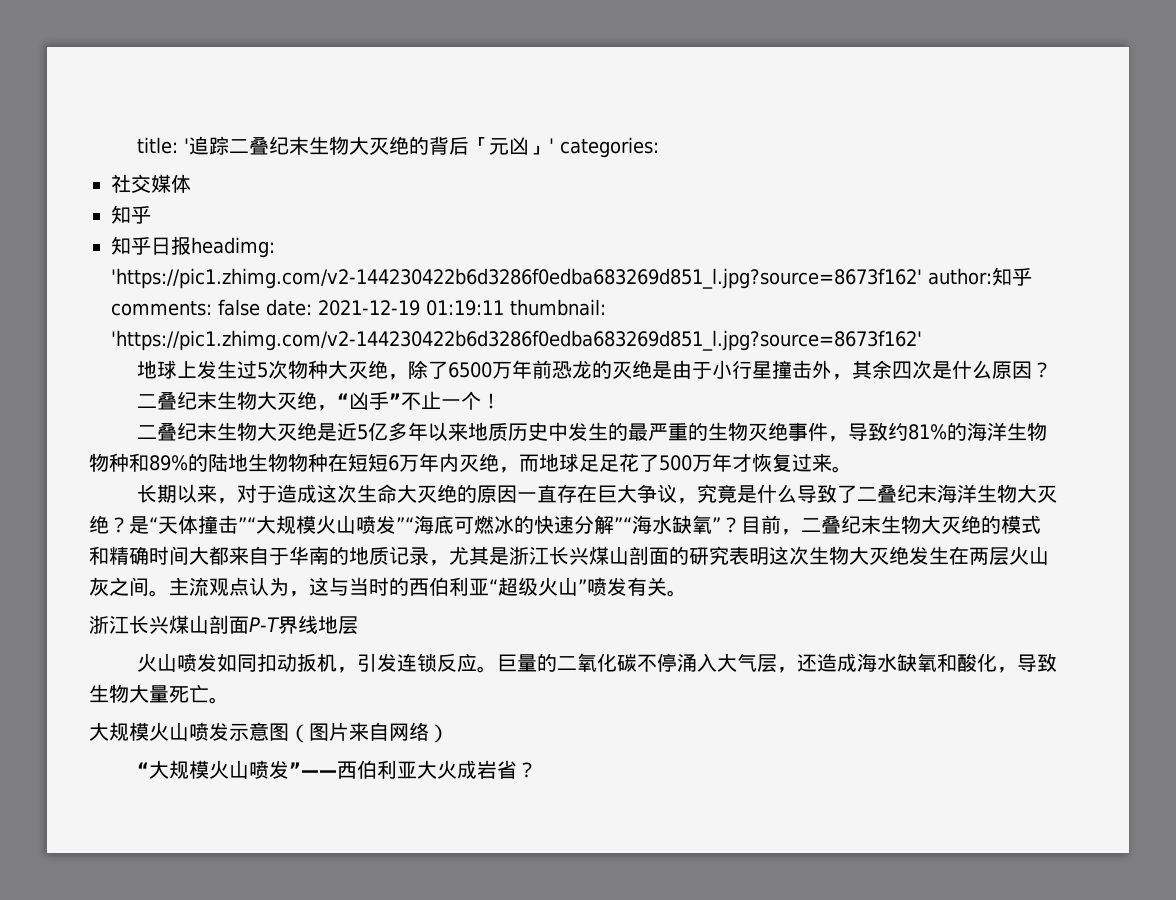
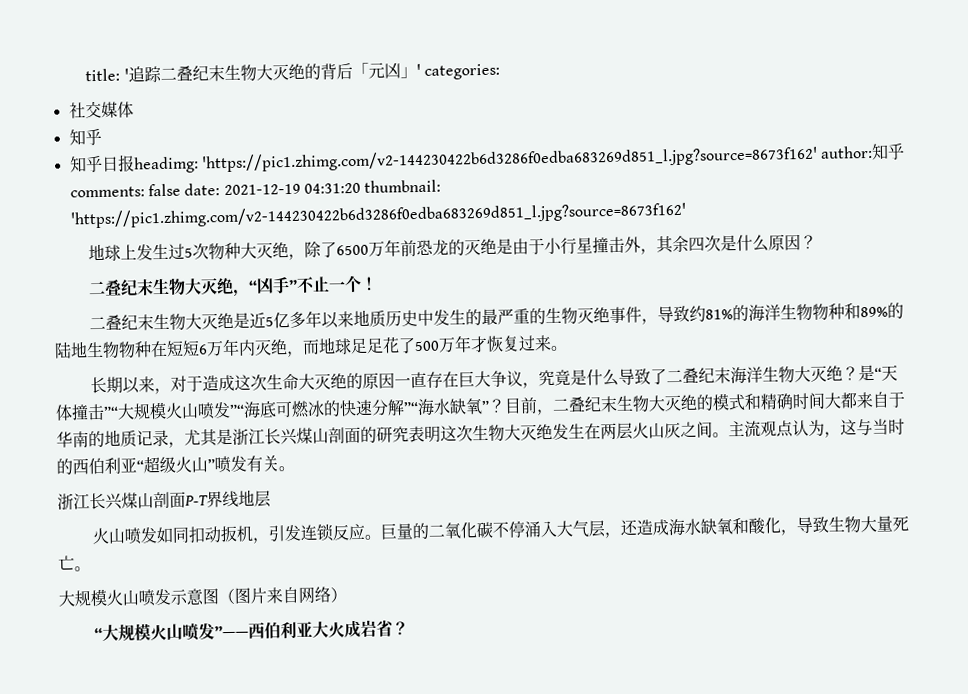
[426,300,504,316] 01:19:11 -> [303,182,361,194] 04:31:20

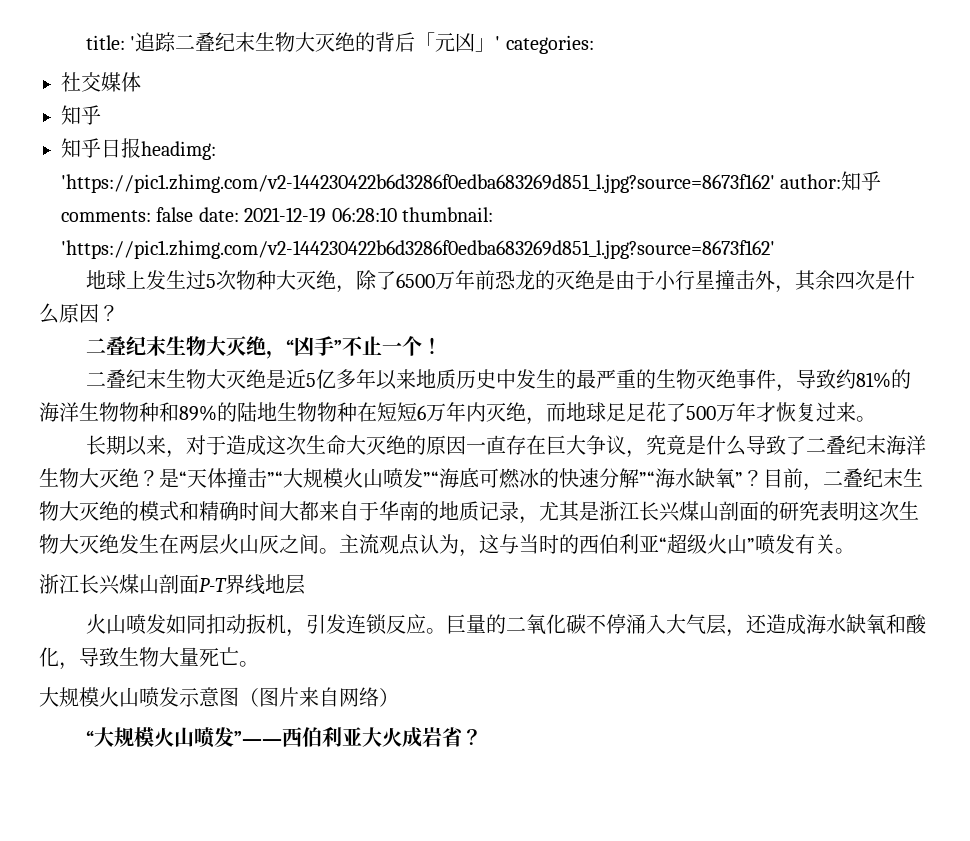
[303,182,361,194] 04:31:20 -> [331,207,397,222] 06:28:10

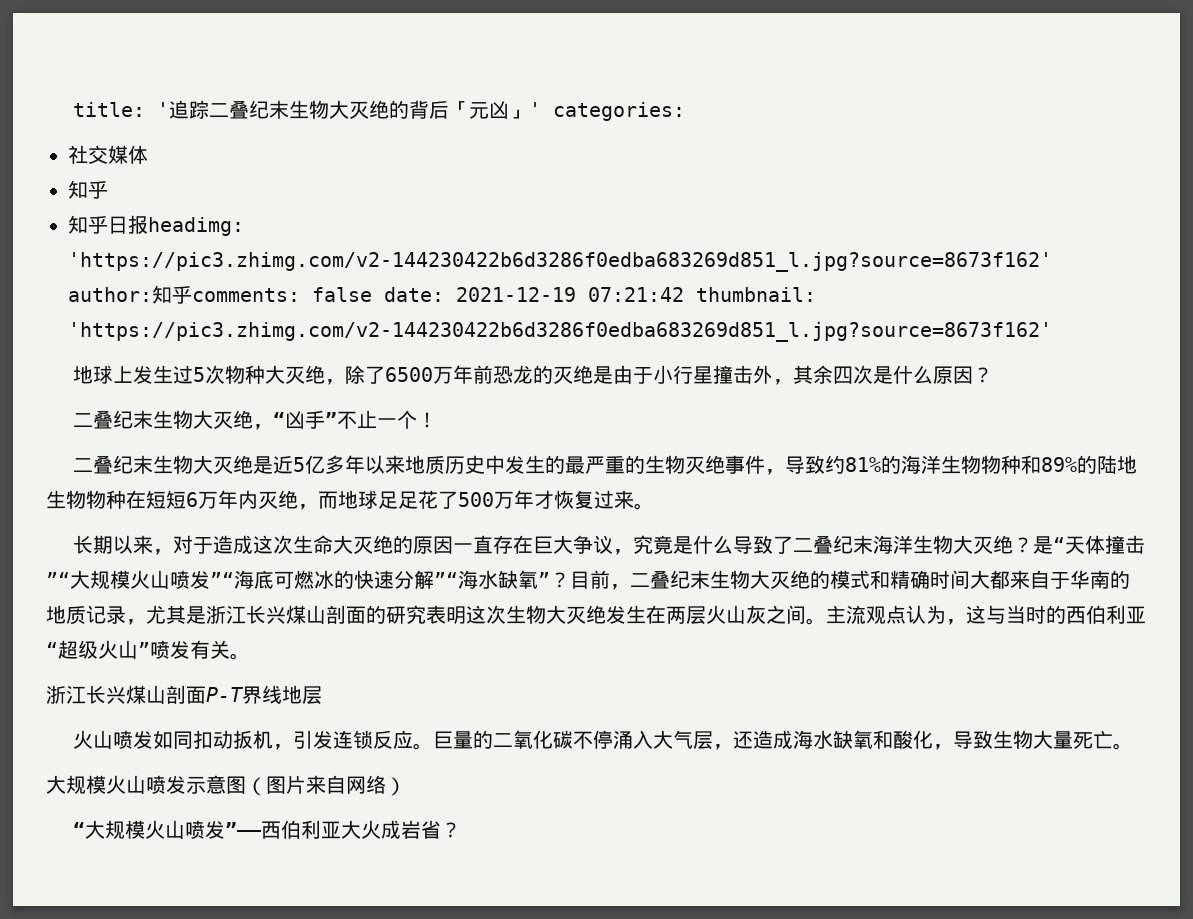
[61,174,775,193] 'https://pic1.zhimg.com/v2-144230422b6d3286f0edba683269d851_l.jpg?source=8673f162' -> [68,252,1052,272] 'https://pic3.zhimg.com/v2-144230422b6d3286f0edba683269d851_l.jpg?source=8673f162'
[331,207,493,222] [61,240,775,259] 06:28:10 thumbnail: 'https://pic1.zhimg.com/v2-144230422b6d3286f0edba683269d851_l.jpg?source=8673f162' -> [588,287,816,302] [68,322,1052,342] 07:21:42 thumbnail: 'https://pic3.zhimg.com/v2-144230422b6d3286f0edba683269d851_l.jpg?source=8673f162'

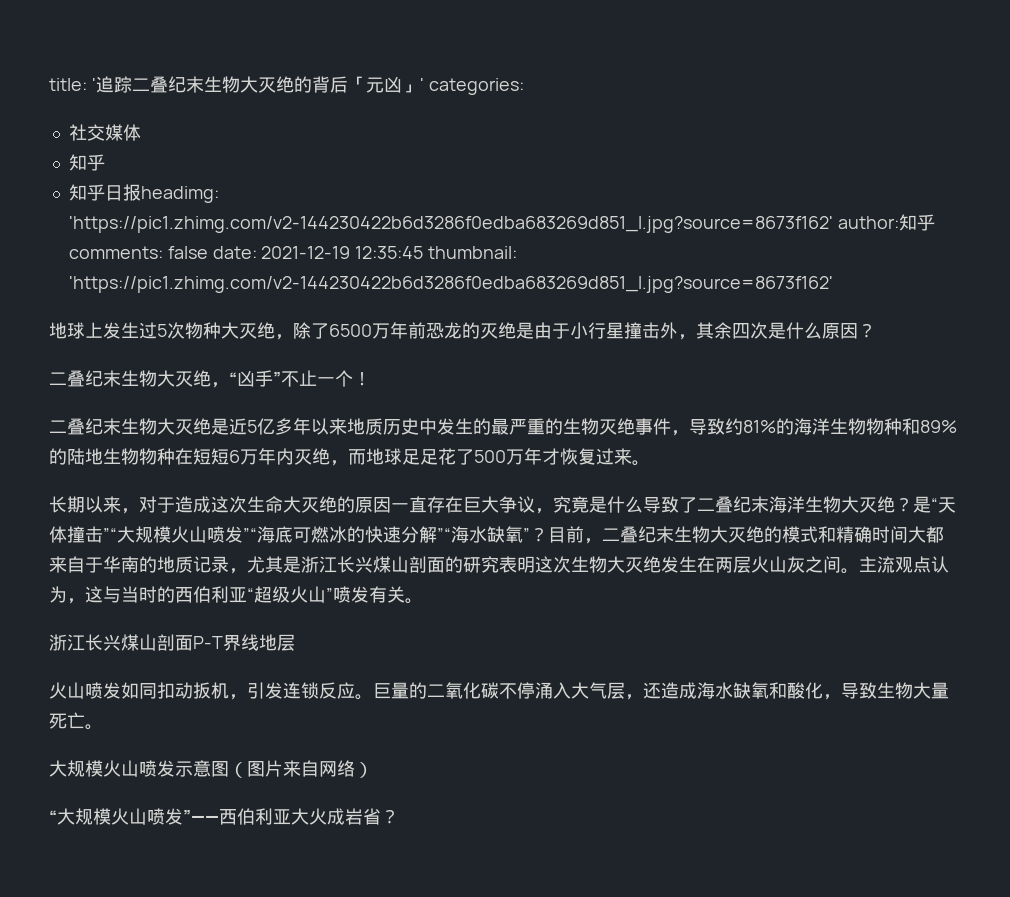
[68,252,1052,272] 'https://pic3.zhimg.com/v2-144230422b6d3286f0edba683269d851_l.jpg?source=8673f162' -> [68,216,833,233] 'https://pic1.zhimg.com/v2-144230422b6d3286f0edba683269d851_l.jpg?source=8673f162'
[588,287,816,302] [68,322,1052,342] 07:21:42 thumbnail: 'https://pic3.zhimg.com/v2-144230422b6d3286f0edba683269d851_l.jpg?source=8673f162' -> [355,246,518,259] [68,276,833,293] 12:35:45 thumbnail: 'https://pic1.zhimg.com/v2-144230422b6d3286f0edba683269d851_l.jpg?source=8673f162'

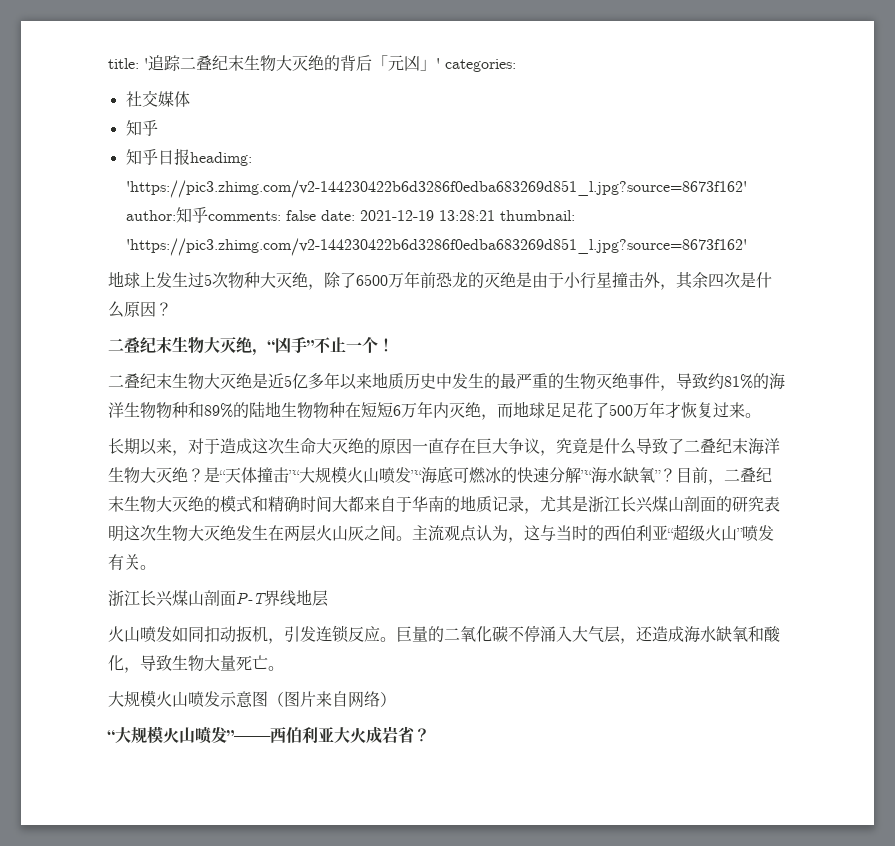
[68,216,833,233] 'https://pic1.zhimg.com/v2-144230422b6d3286f0edba683269d851_l.jpg?source=8673f162' -> [125,180,747,198] 'https://pic3.zhimg.com/v2-144230422b6d3286f0edba683269d851_l.jpg?source=8673f162'
[355,246,518,259] [68,276,833,293] 12:35:45 thumbnail: 'https://pic1.zhimg.com/v2-144230422b6d3286f0edba683269d851_l.jpg?source=8673f162' -> [438,210,575,221] [125,238,747,256] 13:28:21 thumbnail: 'https://pic3.zhimg.com/v2-144230422b6d3286f0edba683269d851_l.jpg?source=8673f162'

